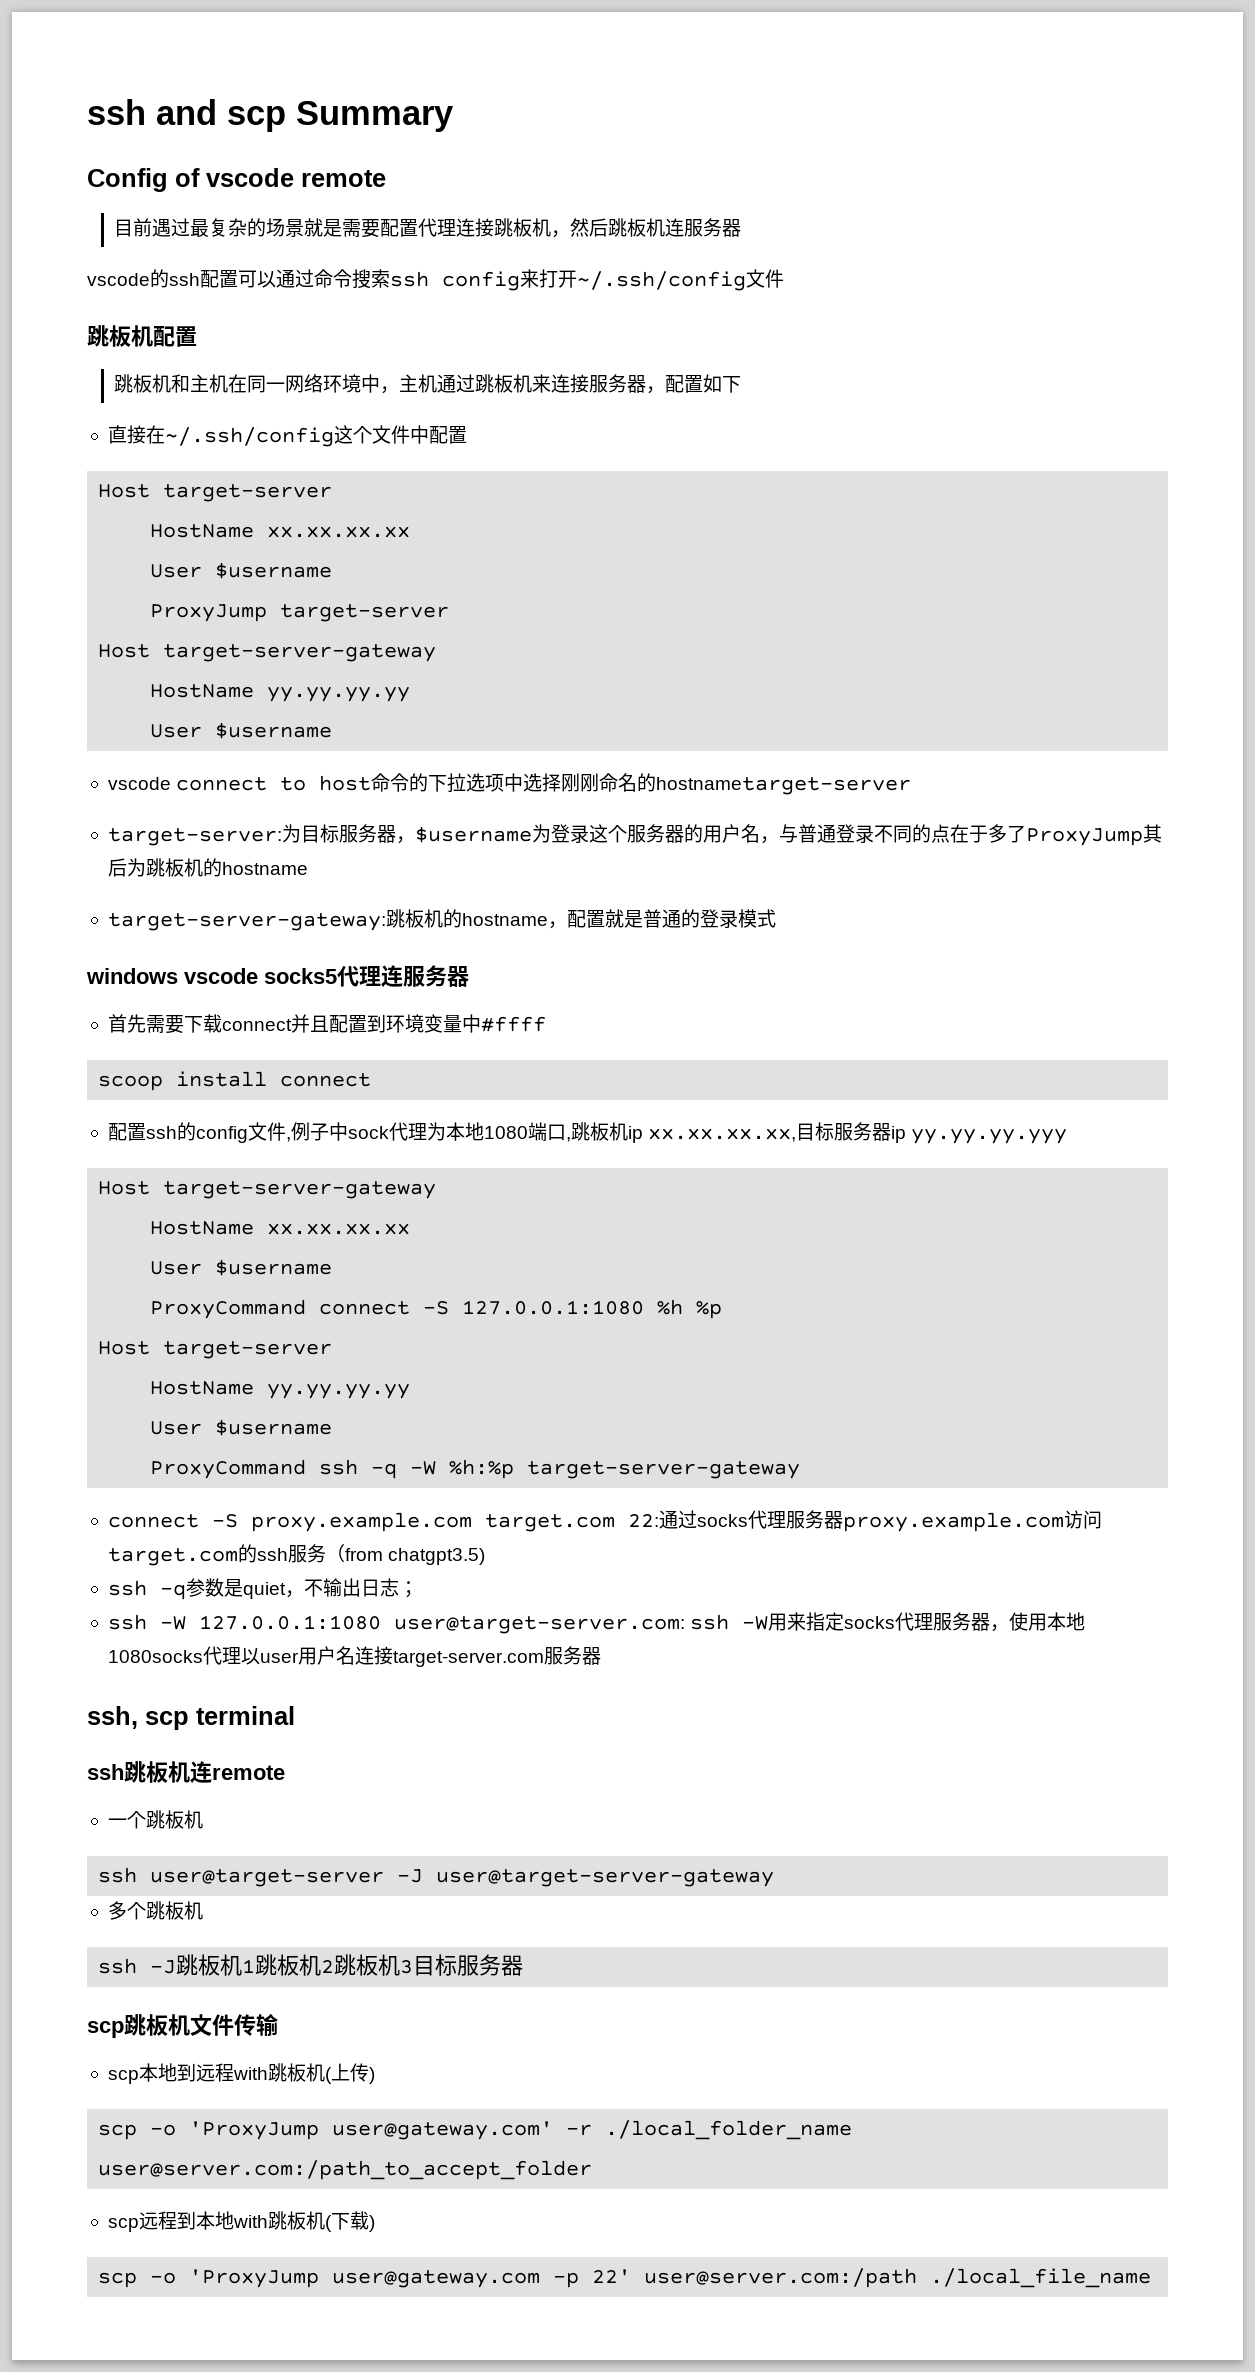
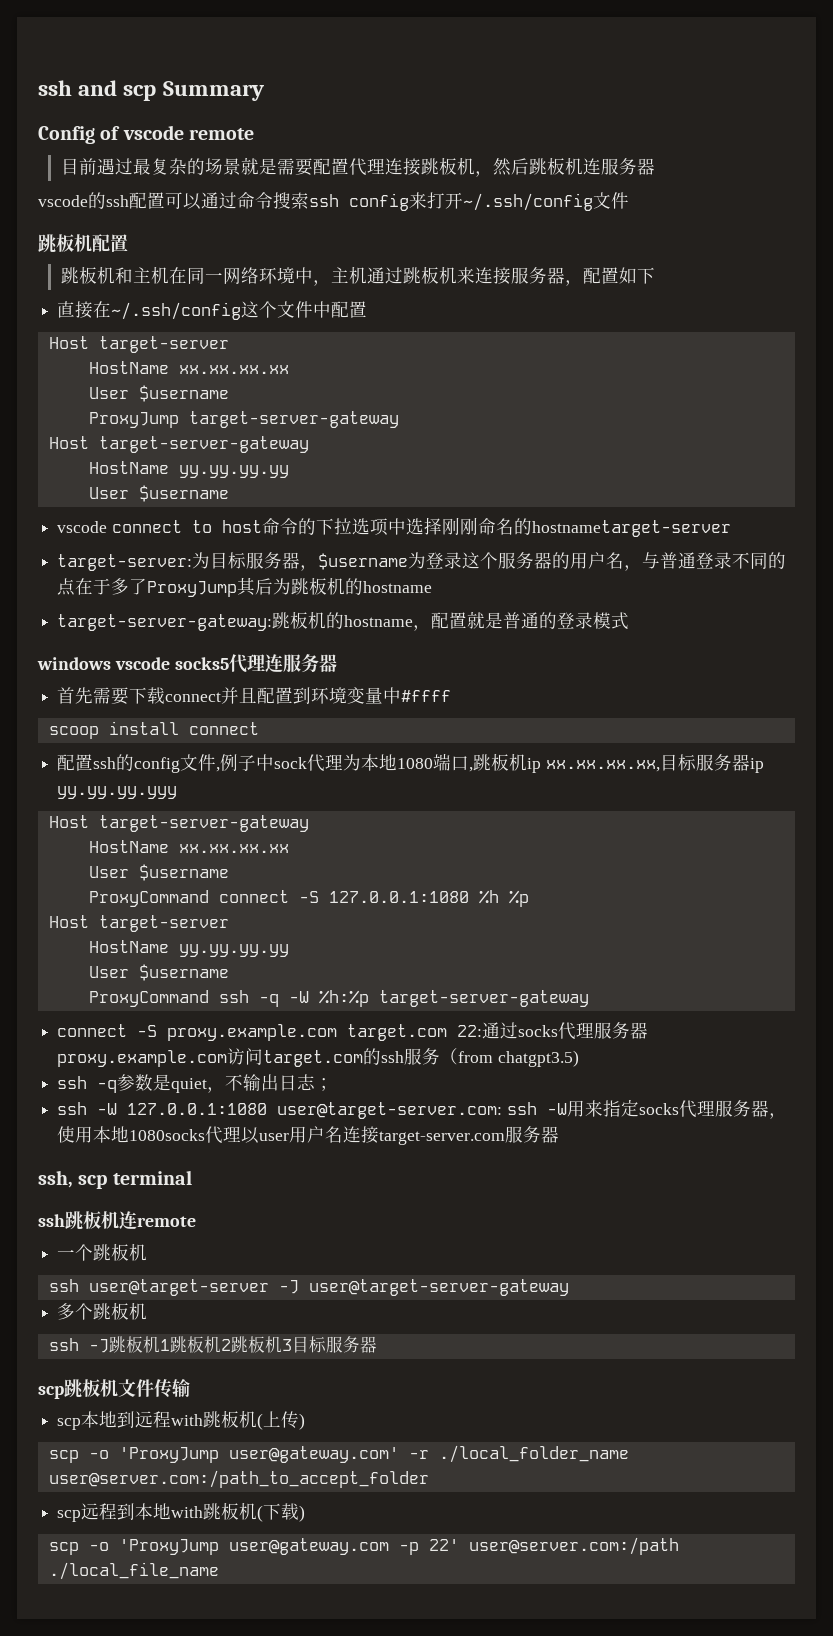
[280,604,450,622] target-server -> [188,411,399,428] target-server-gateway

